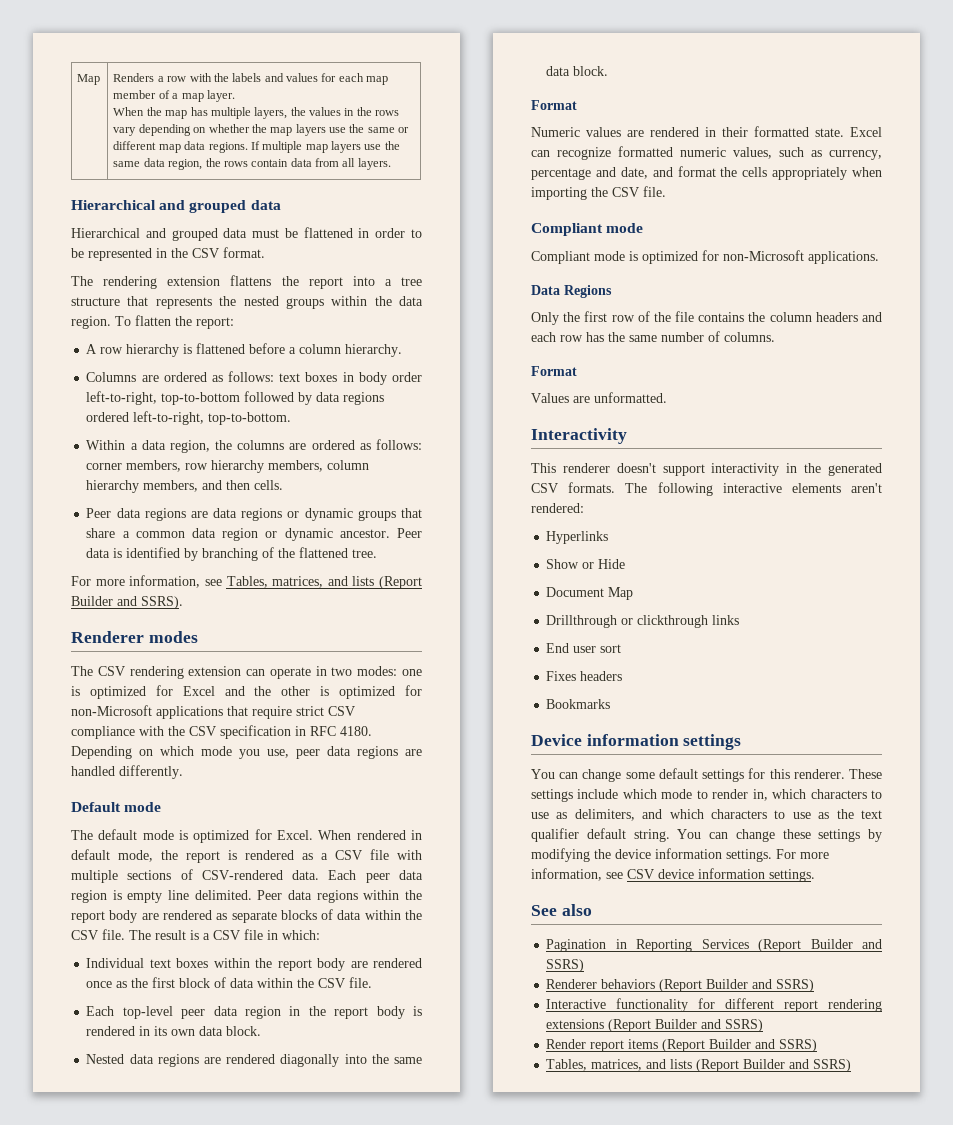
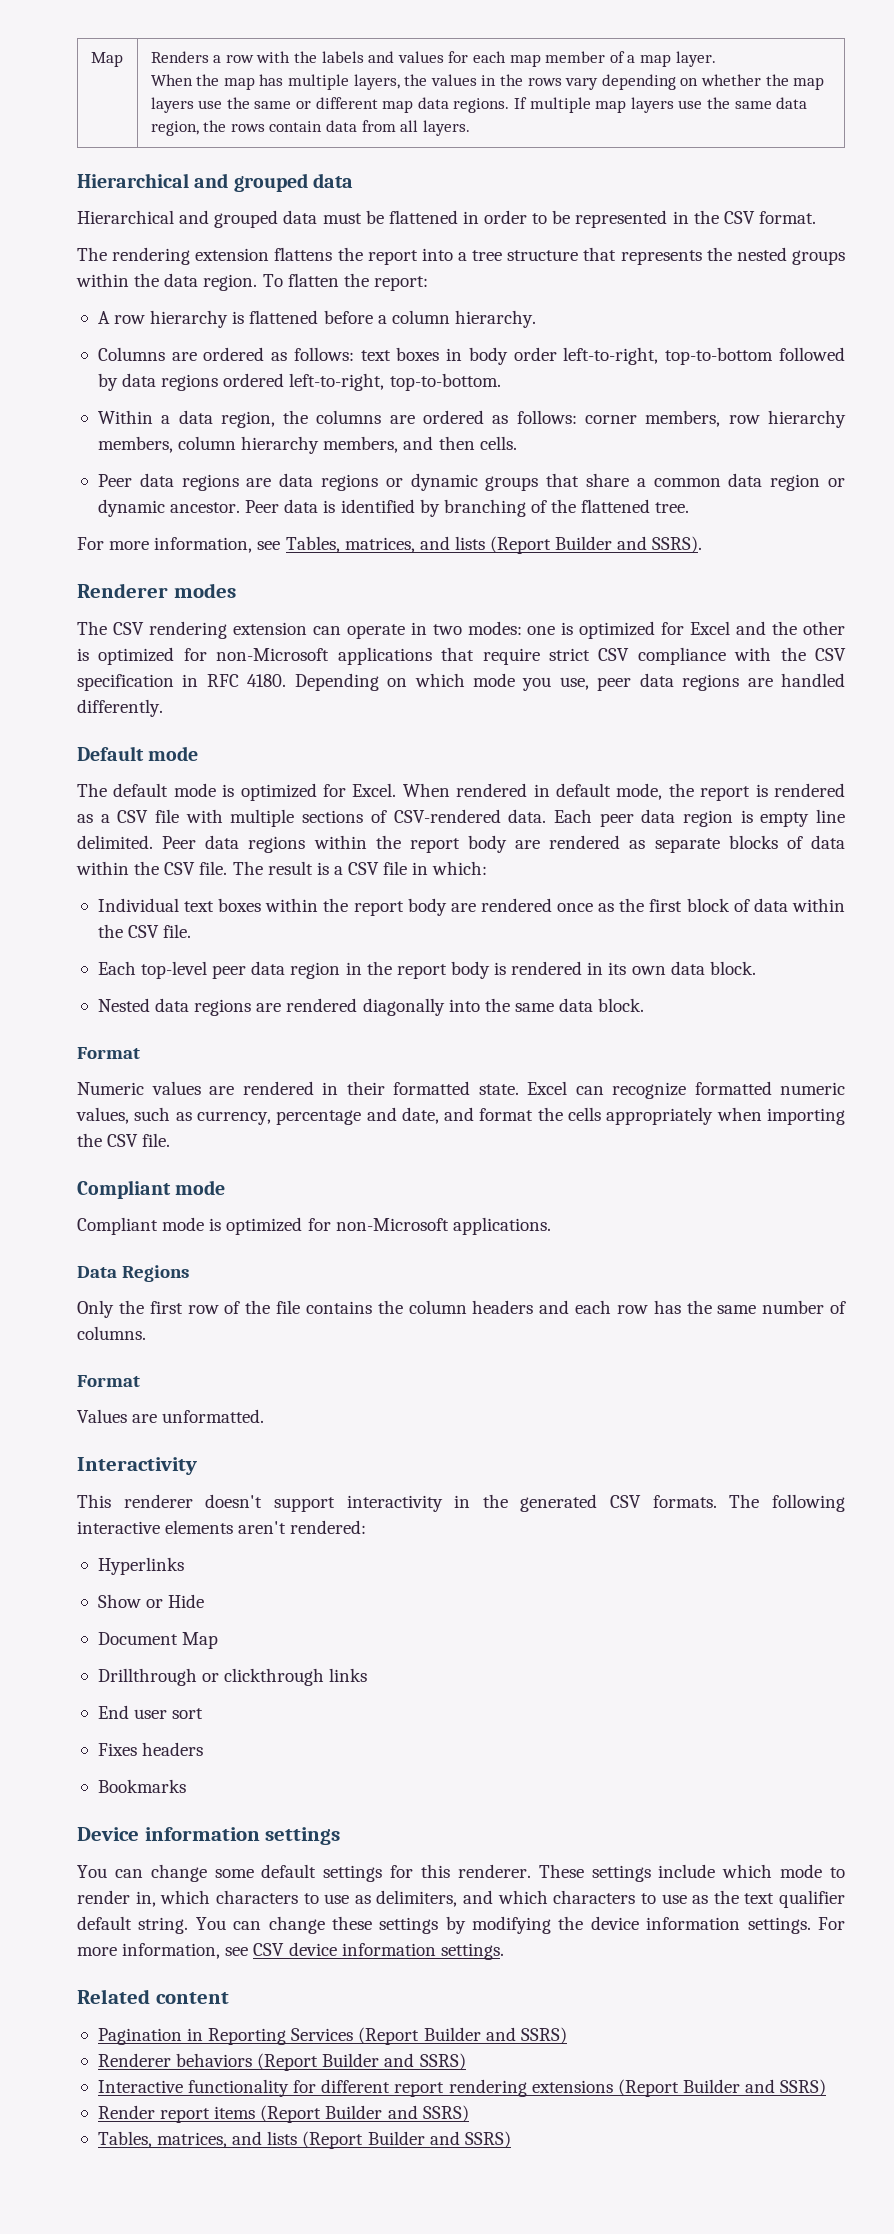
[531,904,592,916] See also -> [77,1989,229,2004] Related content

